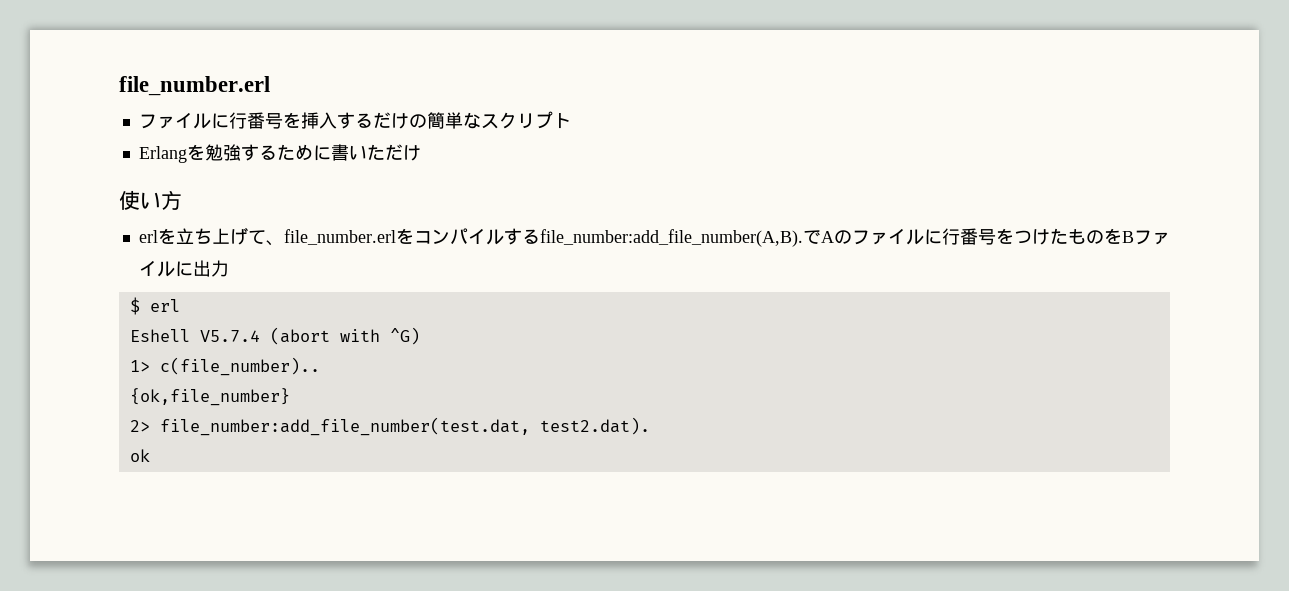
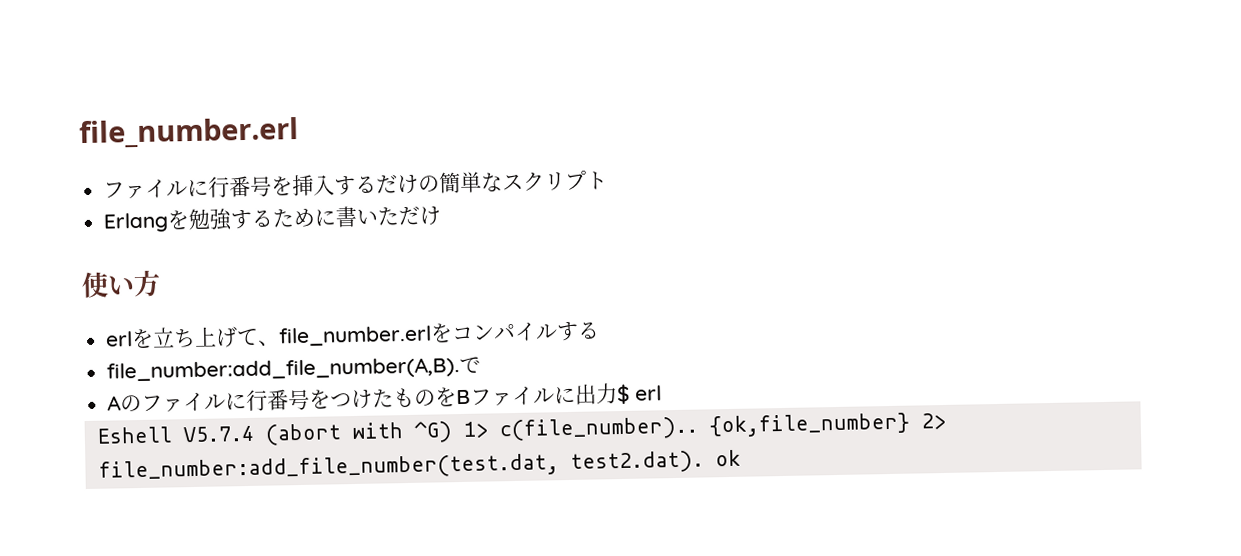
(540, 236) none -> (601, 330) //
(821, 237) none -> (482, 365) //
(229, 268) // -> (619, 394) none
(420, 336) // -> (453, 432) none
(320, 366) // -> (698, 429) none
(290, 397) // -> (910, 425) none
(650, 426) // -> (704, 462) none

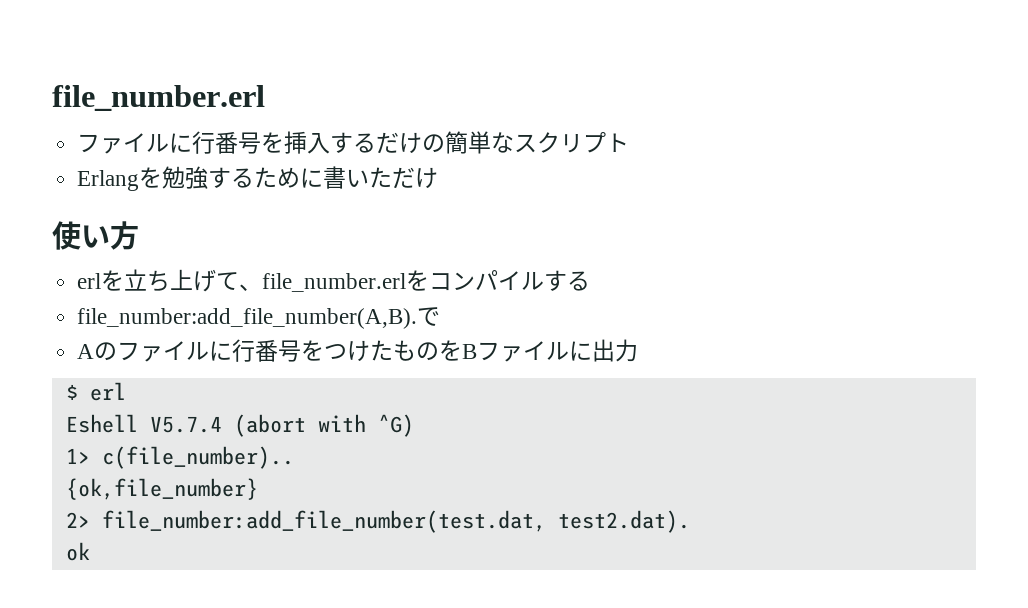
(619, 394) none -> (639, 350) //
(453, 432) none -> (414, 425) //
(698, 429) none -> (294, 457) //
(910, 425) none -> (258, 489) //
(704, 462) none -> (690, 521) //

